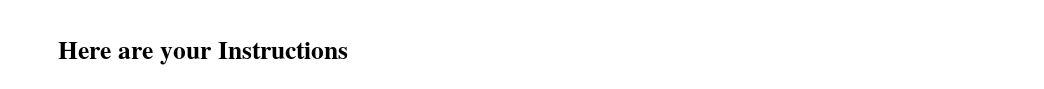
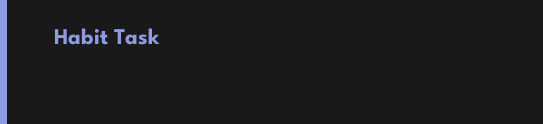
[58,42,348,65] Here are your Instructions -> [54,28,161,45] Habit Task

